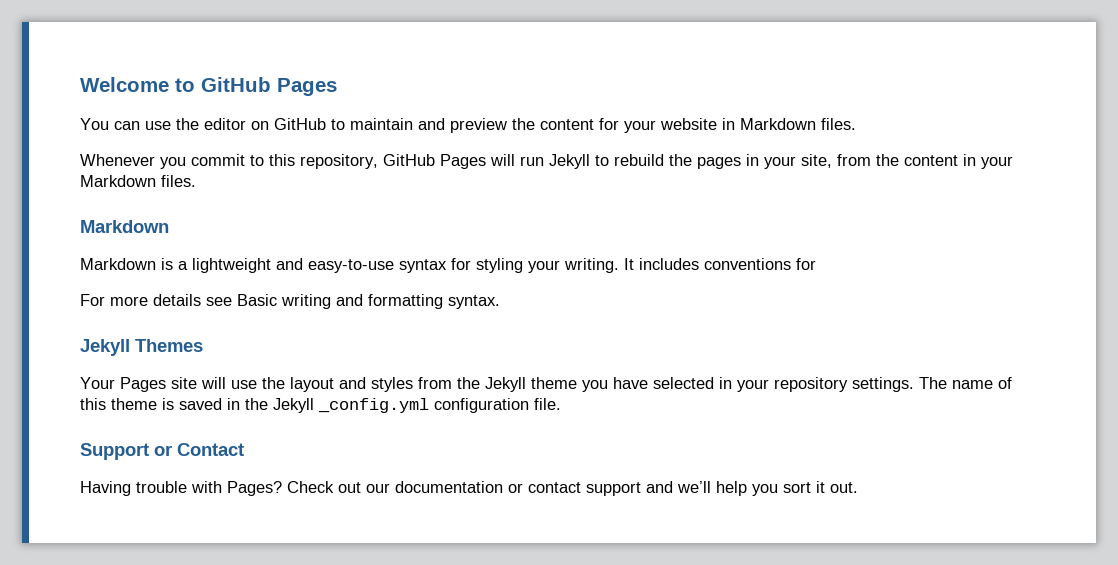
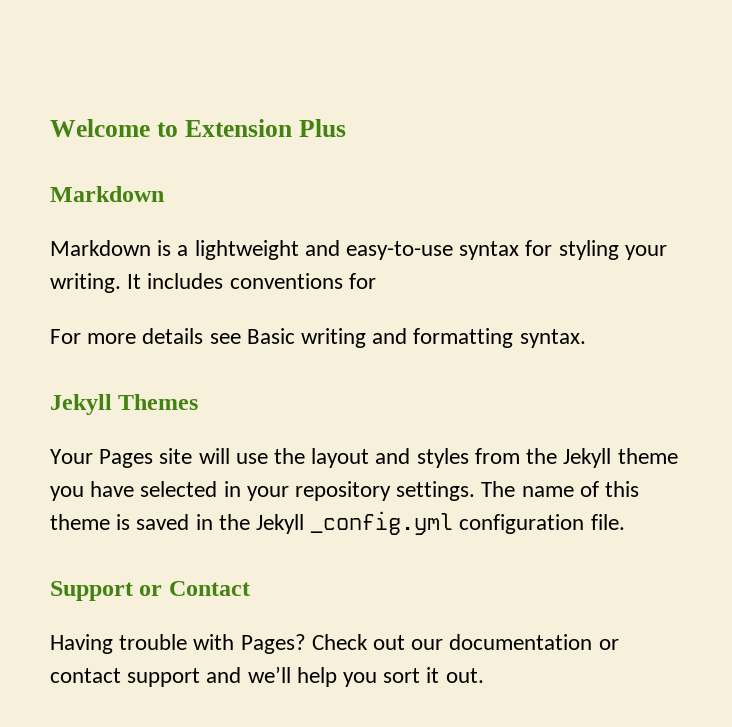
[201,77,337,96] [80,118,856,133] [80,154,1013,169] [80,175,196,187] GitHub Pages // You can use the editor on GitHub to maintain and preview the content for your website in Markdown files. // Whenever you commit to this repository, GitHub Pages will run Jekyll to rebuild the pages in your site, from the content in your Markdown files. -> [184,119,346,137] Extension Plus

